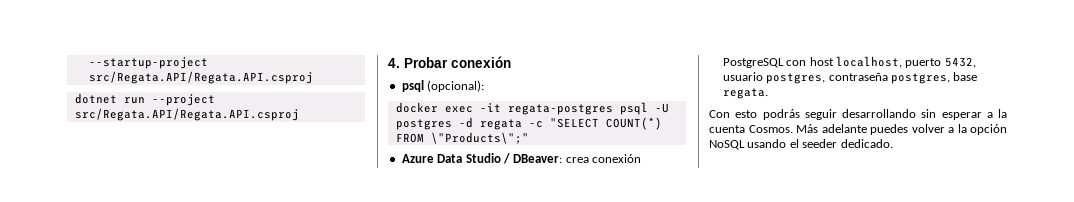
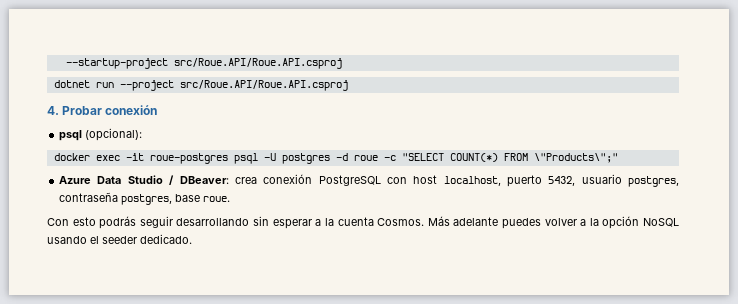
[88,71,313,84] src/Regata.API/Regata.API.csproj -> [173,58,342,69] src/Roue.API/Roue.API.csproj
[74,108,299,121] src/Regata.API/Regata.API.csproj -> [179,80,348,91] src/Roue.API/Roue.API.csproj
[507,104,613,115] regata-postgres -> [149,153,228,164] roue-postgres
[479,119,522,130] regata -> [353,155,378,161] roue
[722,88,768,99] regata. -> [203,196,231,202] roue.

